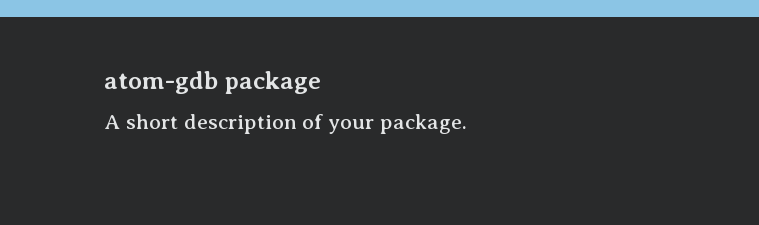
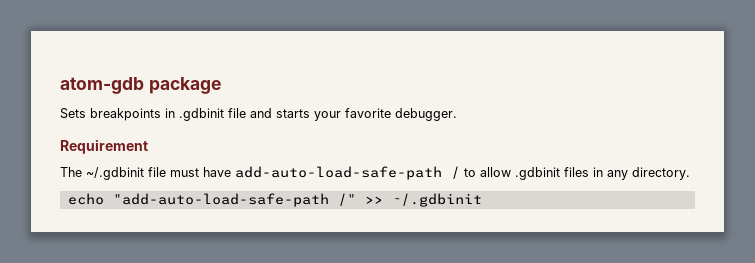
[104,114,468,134] A short description of your package. -> [60,108,457,121] [60,139,148,154] [60,166,690,180] [67,193,482,207] Sets breakpoints in .gdbinit file and starts your favorite debugger. // Requirement // The ~/.gdbinit file must have add-auto-load-safe-path / to allow .gdbinit files in any directory. // echo "add-auto-load-safe-path /" >> ~/.gdbinit

